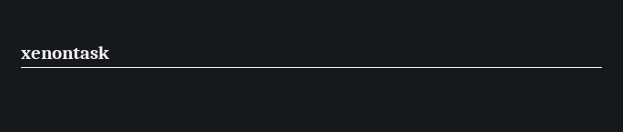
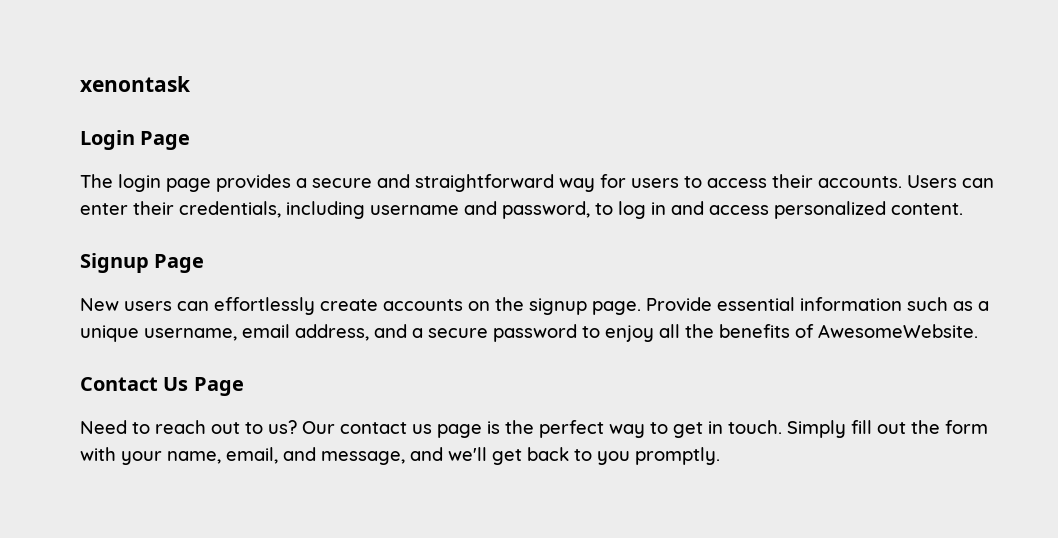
(110, 52) none -> [80,130,191,150] [80,174,994,192] [80,201,963,219] [80,253,205,273] [80,297,989,315] [80,324,978,342] [80,377,244,396] [80,420,988,438] [80,447,720,465] // Login Page // The login page provides a secure and straightforward way for users to access their accounts. Users can enter their credentials, including username and password, to log in and access personalized content. // Signup Page // New users can effortlessly create accounts on the signup page. Provide essential information such as a unique username, email address, and a secure password to enjoy all the benefits of AwesomeWebsite. // Contact Us Page // Need to reach out to us? Our contact us page is the perfect way to get in touch. Simply fill out the form with your name, email, and message, and we'll get back to you promptly.

